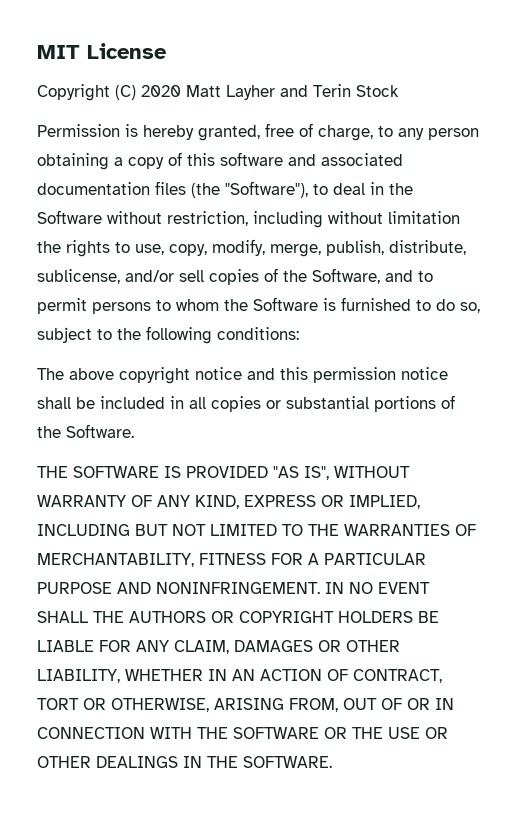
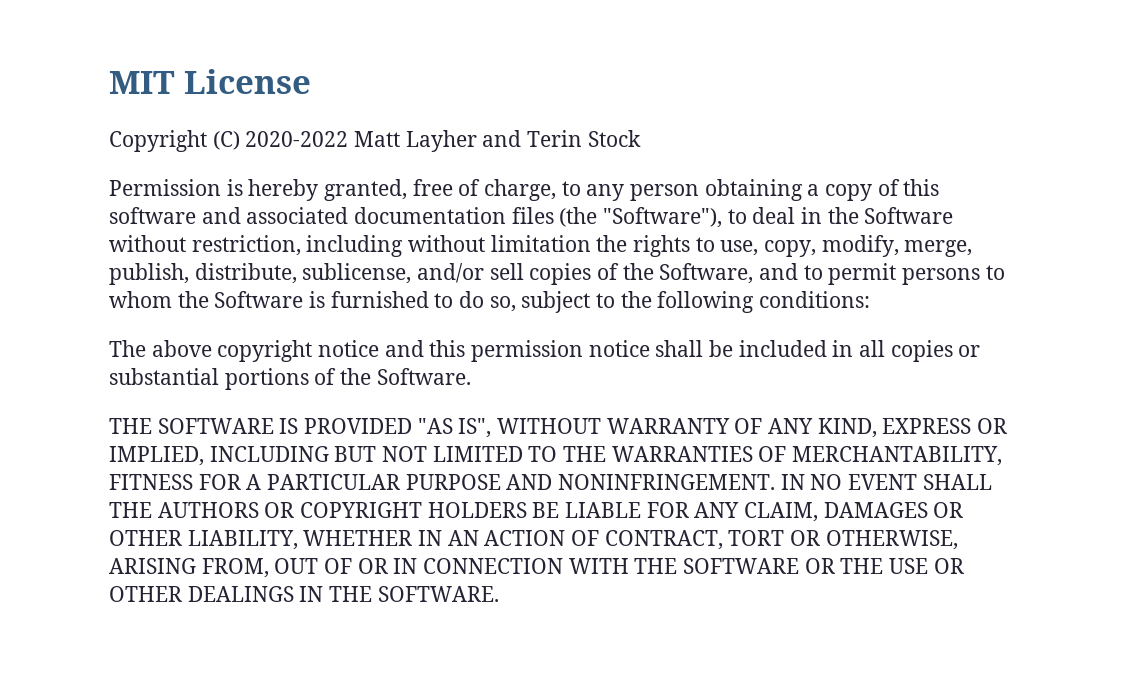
[141,85,181,97] 2020 -> [245,131,349,147] 2020-2022

